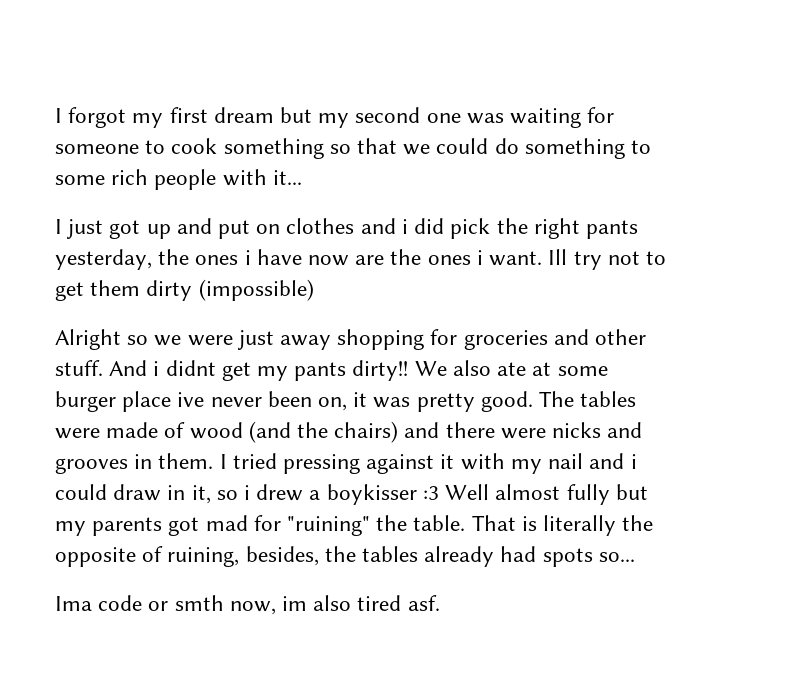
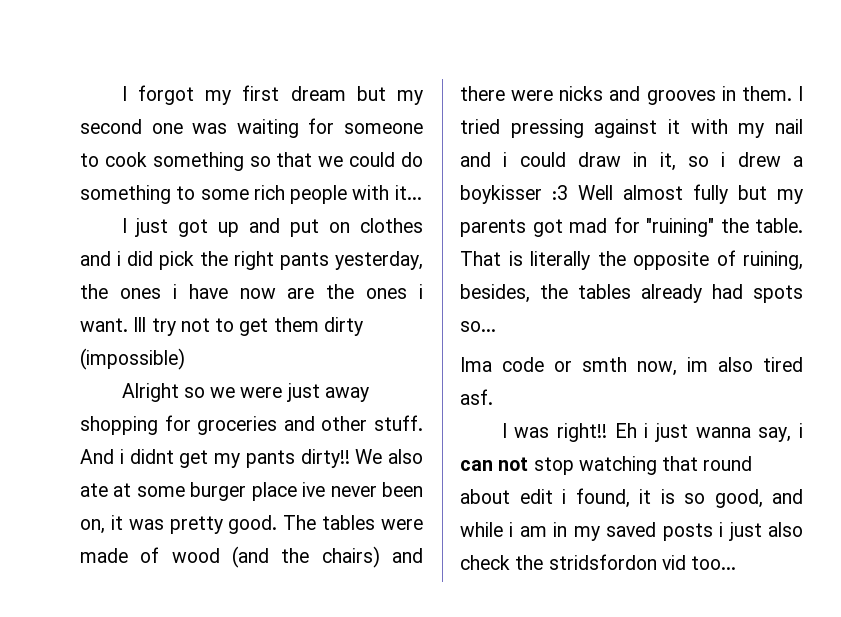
(440, 603) none -> [501,423,803,442] [460,456,753,475] [460,488,803,508] [460,522,803,541] [460,554,737,570] // I was right!! Eh i just wanna say, i can not stop watching that round about edit i found, it is so good, and while i am in my saved posts i just also check the stridsfordon vid too...

